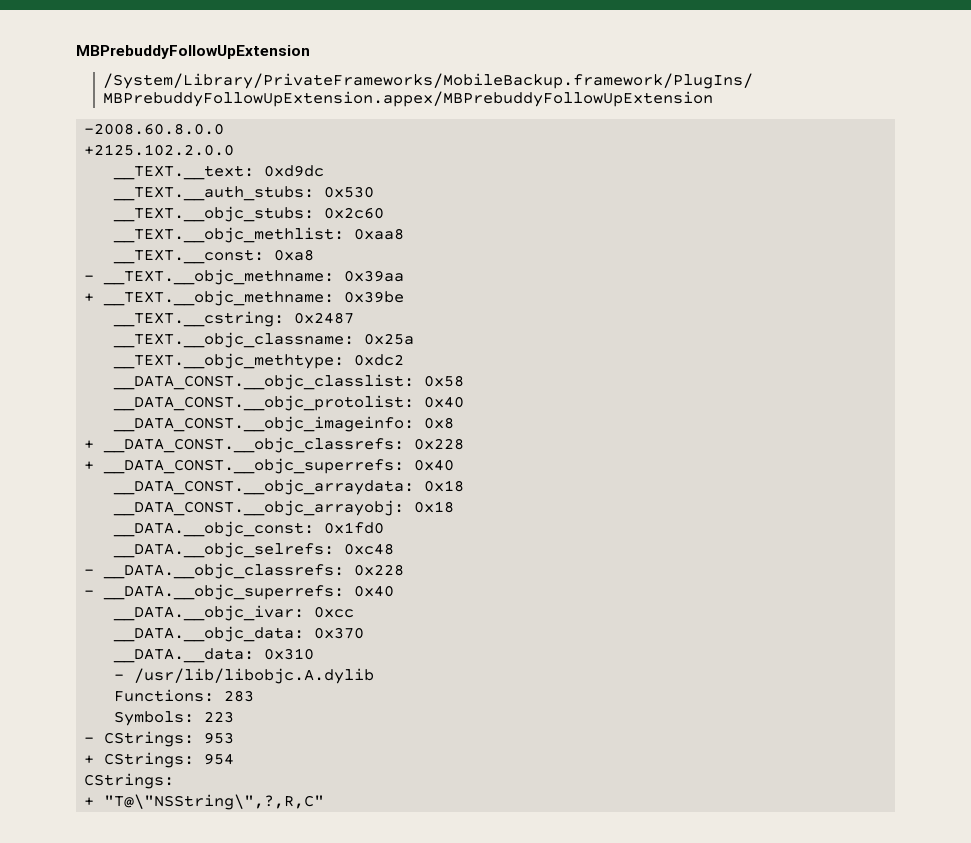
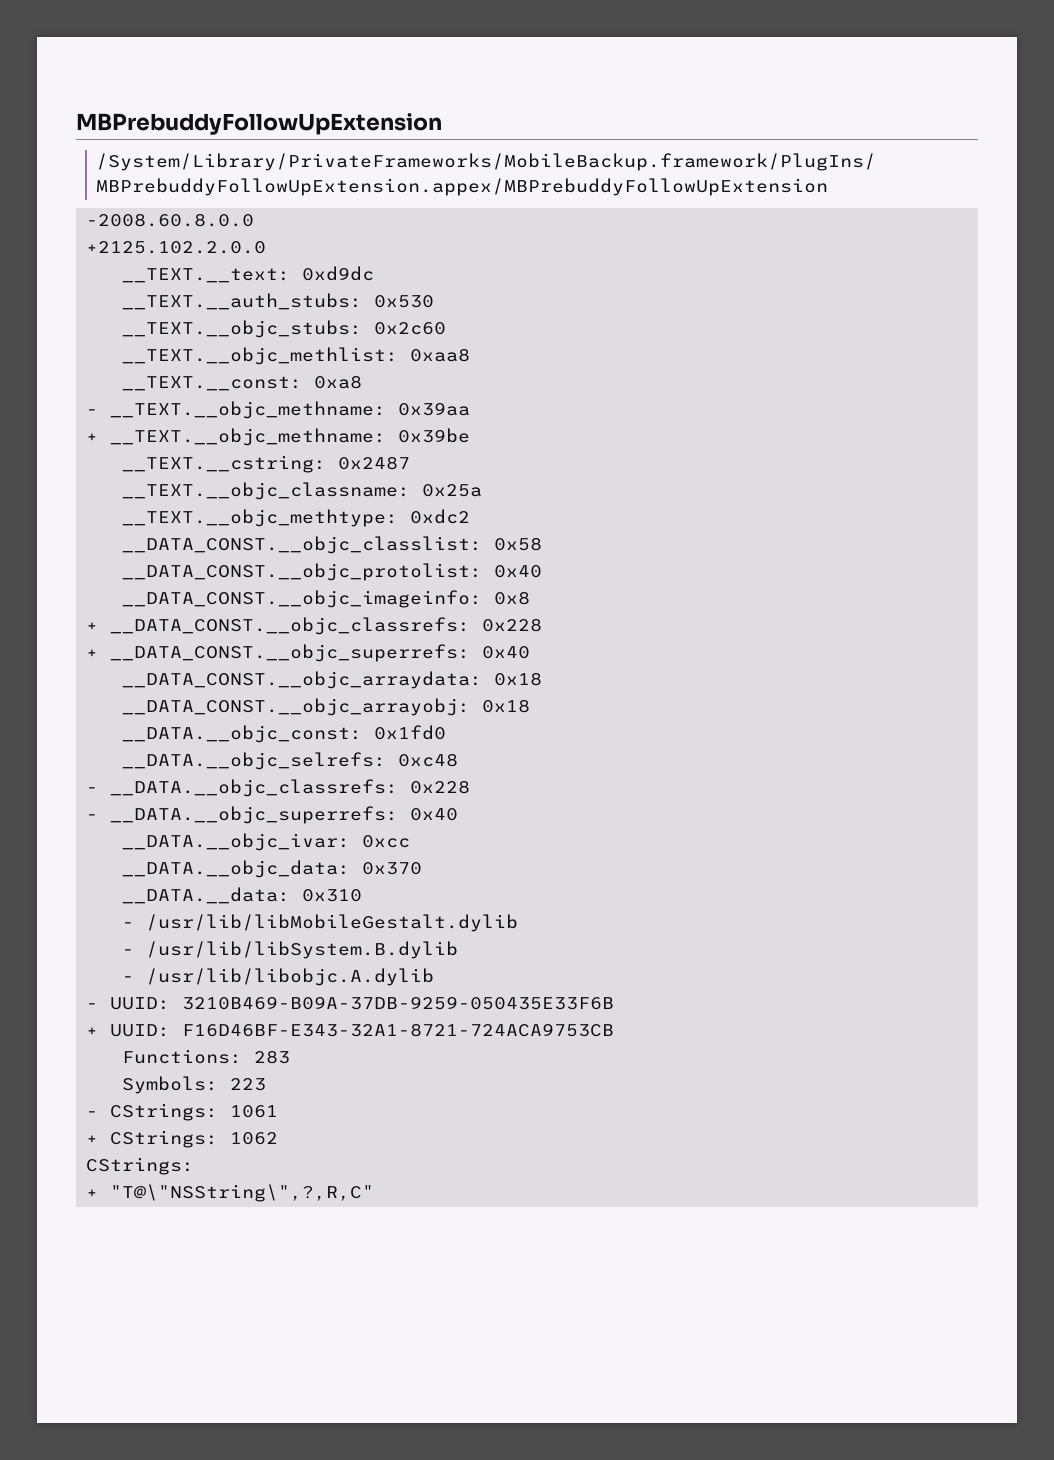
[134,668,375,684] /usr/lib/libobjc.A.dylib -> [145,914,518,932] [121,941,458,959] [121,968,434,986] [85,996,614,1010] [85,1023,614,1037] /usr/lib/libMobileGestalt.dylib // - /usr/lib/libSystem.B.dylib // - /usr/lib/libobjc.A.dylib // - UUID: 3210B469-B09A-37DB-9259-050435E33F6B // + UUID: F16D46BF-E343-32A1-8721-724ACA9753CB
[204,732,235,744] 953 -> [229,1105,278,1118] 1061
[204,753,235,765] 954 -> [229,1132,278,1145] 1062

